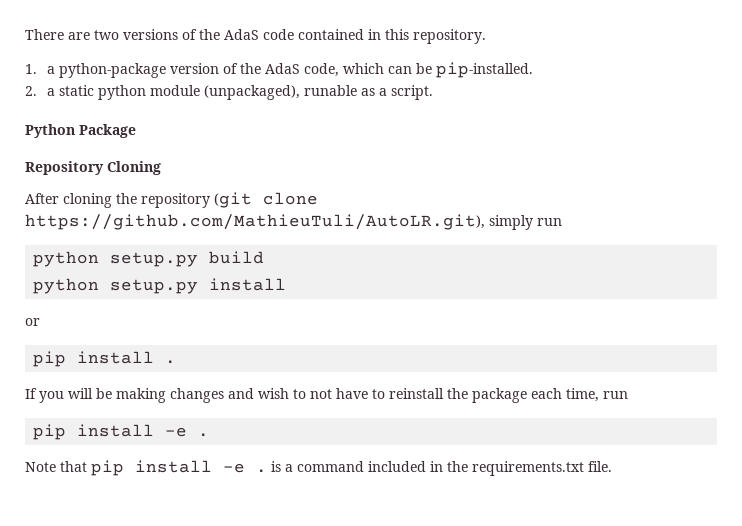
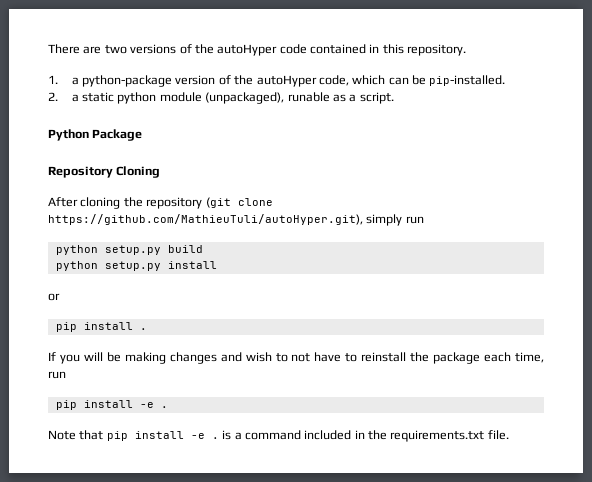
[224,29,259,40] AdaS -> [217,44,278,56] autoHyper
[264,63,300,74] AdaS -> [256,75,317,87] autoHyper
[25,214,485,230] https://github.com/MathieuTuli/AutoLR.git), -> [48,214,363,225] https://github.com/MathieuTuli/autoHyper.git),

